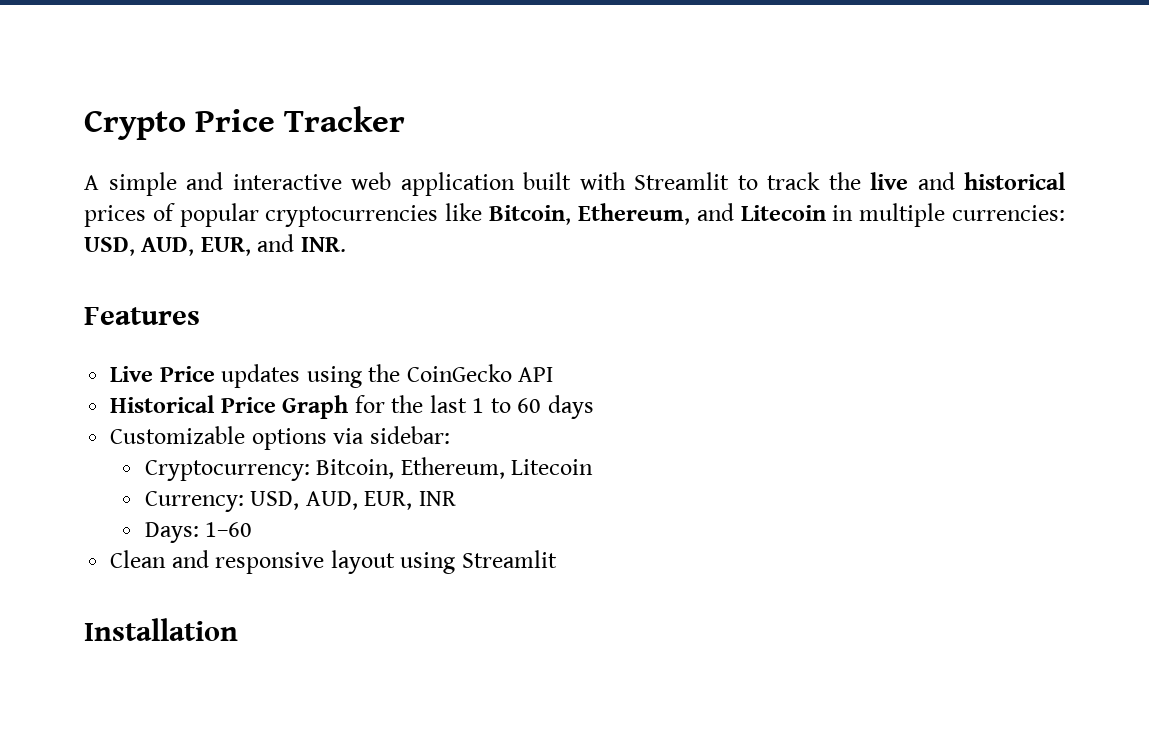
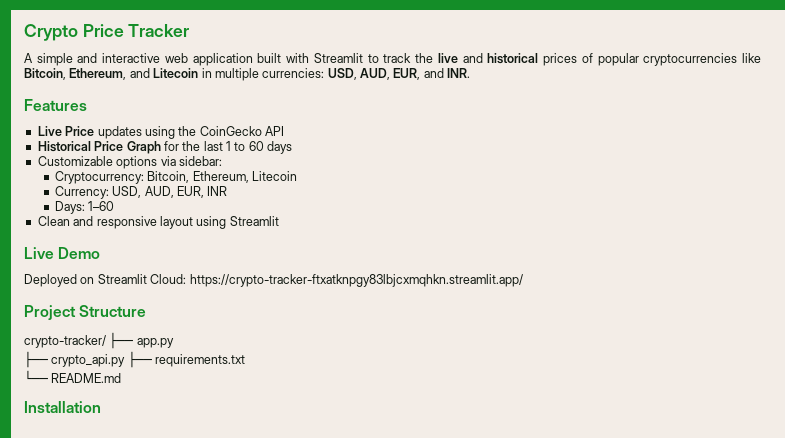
(557, 559) none -> [24,247,101,259] [24,274,523,287] [24,305,147,320] [24,332,174,349] [24,351,246,368] [24,370,122,383] // Live Demo // Deployed on Streamlit Cloud: https://crypto-tracker-ftxatknpgy83lbjcxmqhkn.streamlit.app/ // Project Structure // crypto-tracker/ ├── app.py // ├── crypto_api.py ├── requirements.txt // └── README.md

